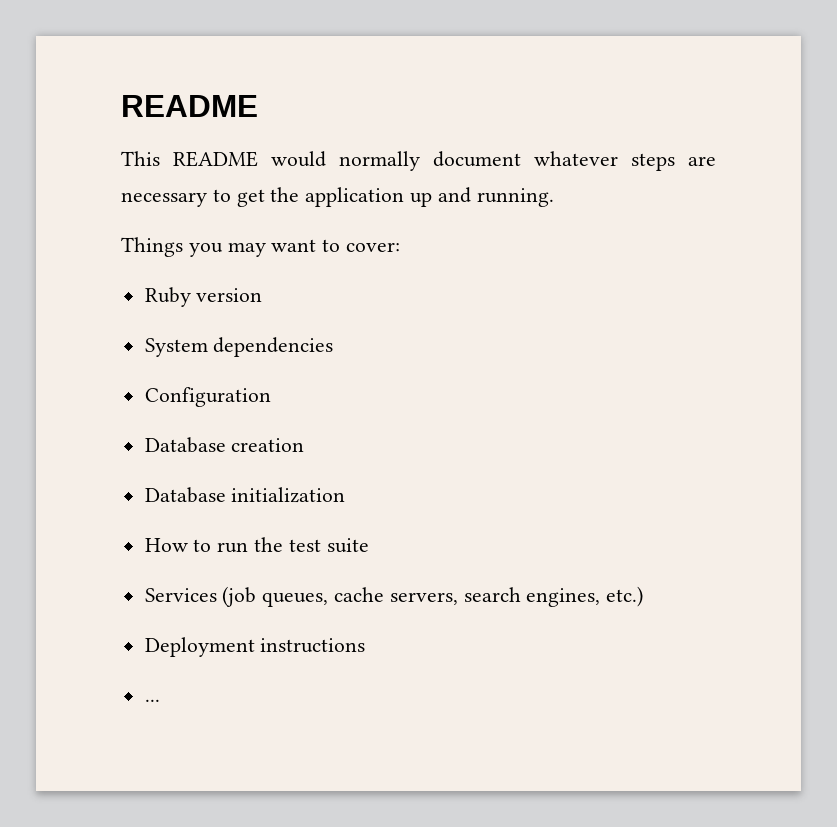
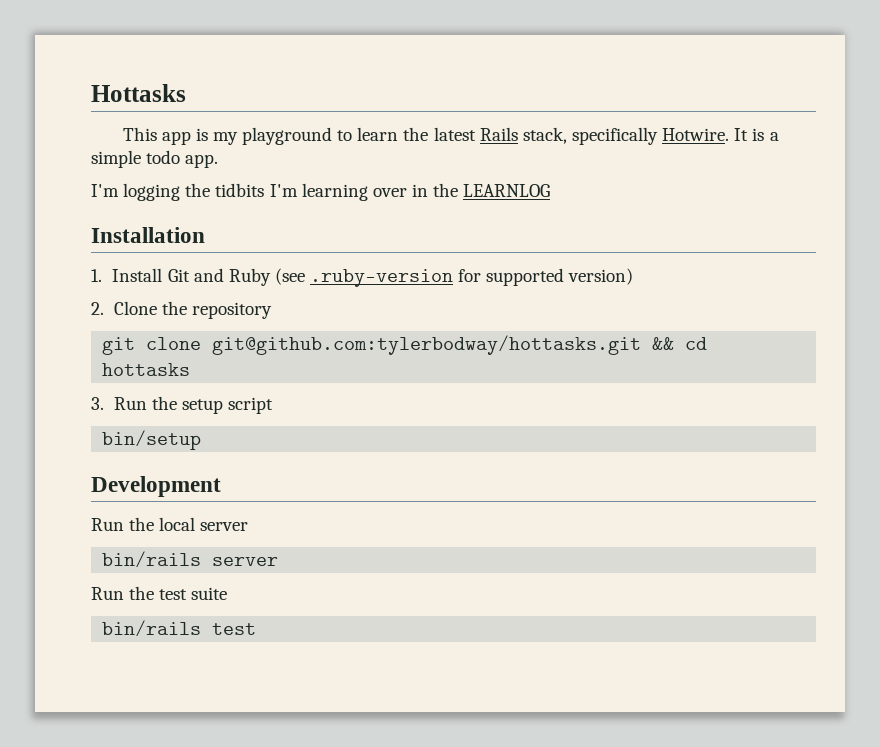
[121,95,258,117] README -> [91,84,186,102] Hottasks
[173,151,716,171] [121,187,554,207] [121,237,401,257] [144,287,263,307] [144,337,334,357] [144,387,271,407] [144,437,305,453] [144,487,346,503] [144,537,369,553] [144,586,644,607] [144,637,366,657] [144,699,160,702] README would normally document whatever steps are necessary to get the application up and running. // Things you may want to cover: // Ruby version // System dependencies // Configuration // Database creation // Database initialization // How to run the test suite // Services (job queues, cache servers, search engines, etc.) // Deployment instructions // ... -> [161,127,779,145] [91,150,219,168] [91,183,551,201] [91,227,205,243] [91,268,634,287] [91,301,272,319] [102,335,708,355] [102,363,191,376] [91,396,273,414] [102,430,202,450] [91,476,221,497] [91,517,249,531] [102,551,279,568] [91,586,228,600] [102,620,257,637] app is my playground to learn the latest Rails stack, specifically Hotwire. It is a simple todo app. // I'm logging the tidbits I'm learning over in the LEARNLOG // Installation // 1. Install Git and Ruby (see .ruby-version for supported version) // 2. Clone the repository // git clone git@github.com:tylerbodway/hottasks.git && cd hottasks // 3. Run the setup script // bin/setup // Development // Run the local server // bin/rails server // Run the test suite // bin/rails test

